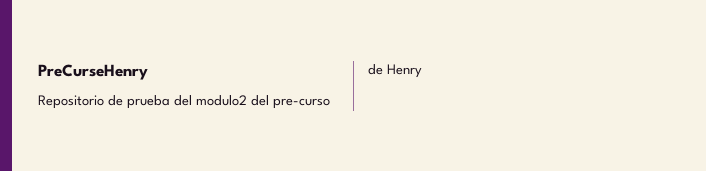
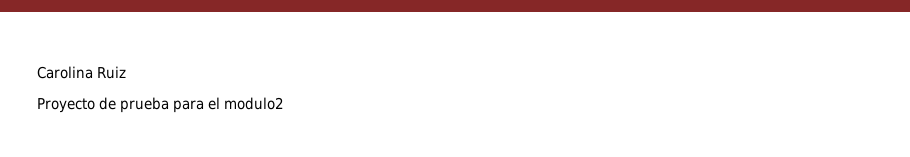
[38,64,148,80] [38,95,330,109] [368,64,422,78] PreCurseHenry // Repositorio de prueba del modulo2 del pre-curso de Henry -> [37,66,126,79] [37,97,284,113] Carolina Ruiz // Proyecto de prueba para el modulo2

